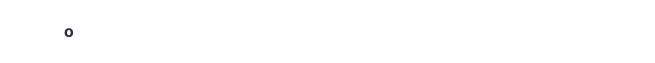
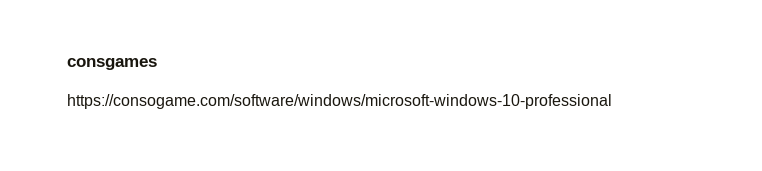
[64,28,74,38] o -> [67,58,157,70] [67,94,612,109] consgames // https://consogame.com/software/windows/microsoft-windows-10-professional

